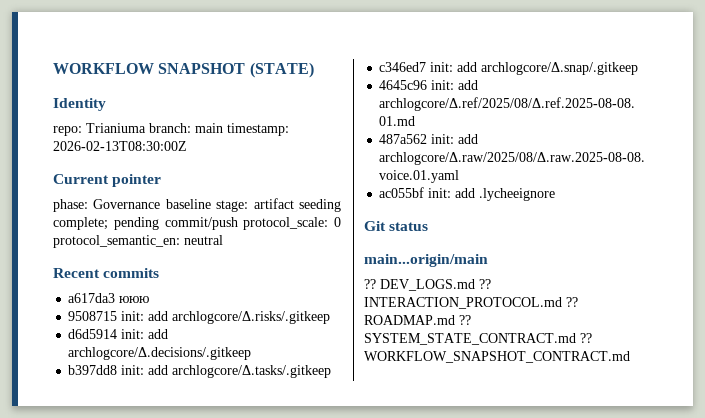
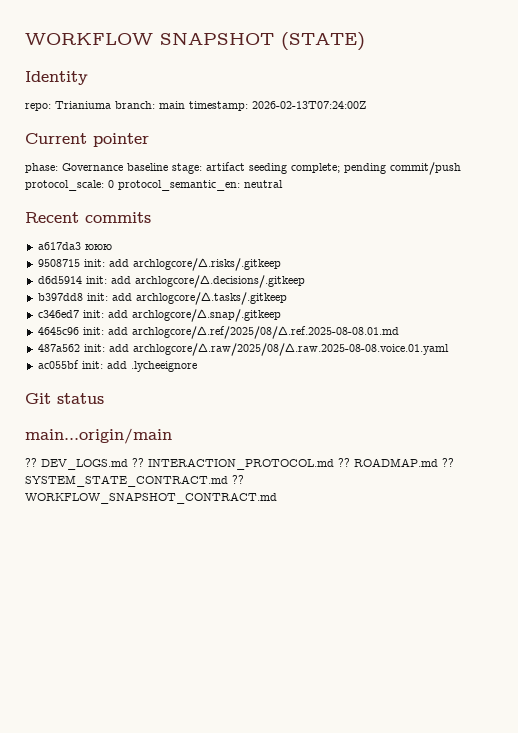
[53,141,187,151] 2026-02-13T08:30:00Z -> [252,101,366,109] 2026-02-13T07:24:00Z

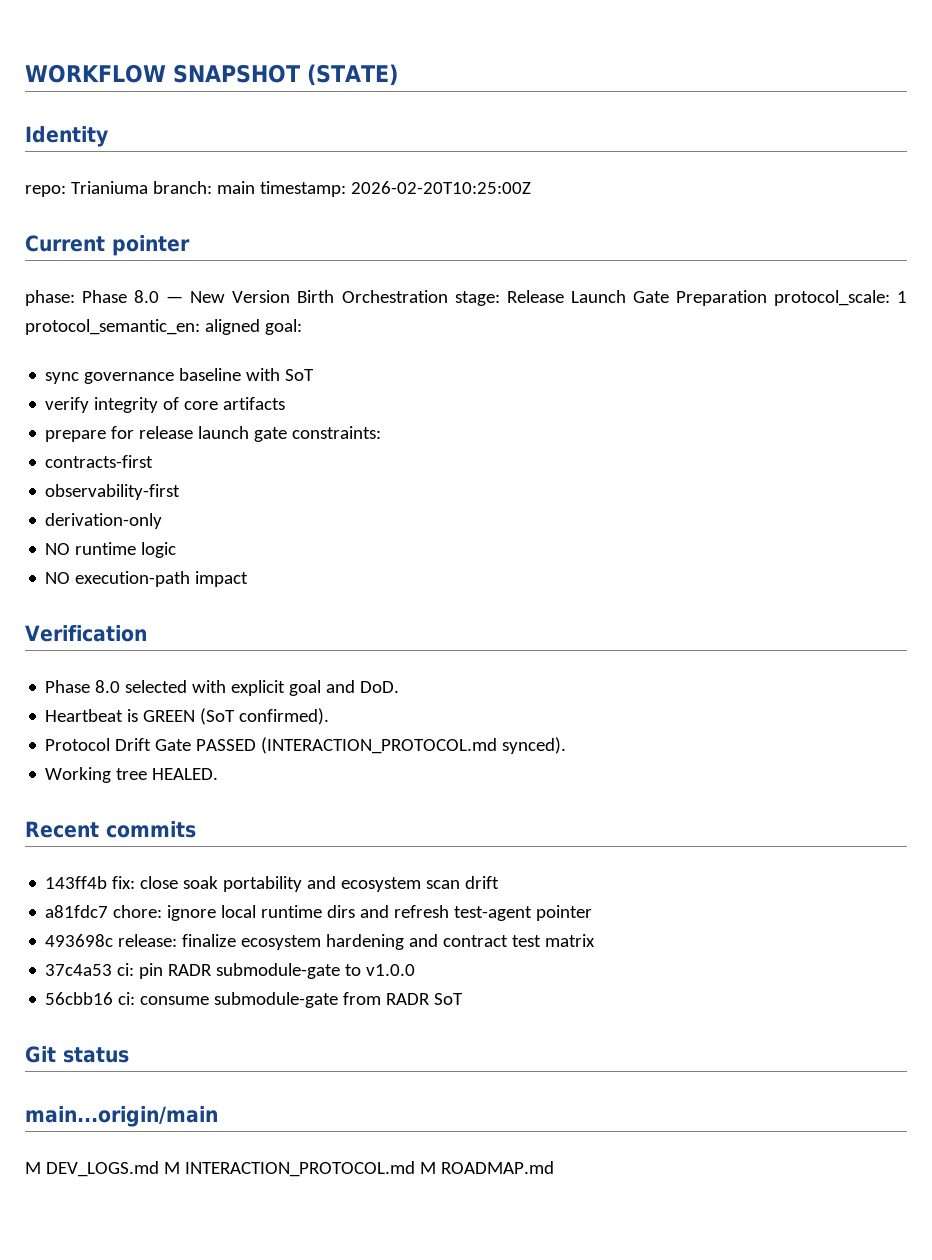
[252,101,366,109] 2026-02-13T07:24:00Z -> [350,181,531,194] 2026-02-20T10:25:00Z
[62,162,461,175] [25,180,283,191] [25,212,151,223] [37,242,112,251] [37,258,281,271] [37,275,305,288] [37,292,287,305] [37,309,281,322] [37,326,399,339] [37,343,449,356] [37,360,197,372] [25,393,104,404] [25,428,172,444] [25,458,454,470] [25,475,244,487] [25,492,277,504] Governance baseline stage: artifact seeding complete; pending commit/push protocol_scale: 0 protocol_semantic_en: neutral // Recent commits // a617da3 ююю // 9508715 init: add archlogcore/Δ.risks/.gitkeep // d6d5914 init: add archlogcore/Δ.decisions/.gitkeep // b397dd8 init: add archlogcore/Δ.tasks/.gitkeep // c346ed7 init: add archlogcore/Δ.snap/.gitkeep // 4645c96 init: add archlogcore/Δ.ref/2025/08/Δ.ref.2025-08-08.01.md // 487a562 init: add archlogcore/Δ.raw/2025/08/Δ.raw.2025-08-08.voice.01.yaml // ac055bf init: add .lycheeignore // Git status // main...origin/main // ?? DEV_LOGS.md ?? INTERACTION_PROTOCOL.md ?? ROADMAP.md ?? SYSTEM_STATE_CONTRACT.md ?? WORKFLOW_SNAPSHOT_CONTRACT.md -> [82,290,907,306] [25,319,302,335] [45,368,315,384] [45,397,286,413] [45,426,382,442] [45,455,154,468] [45,484,181,500] [45,513,163,529] [45,542,177,558] [45,571,249,587] [25,625,147,642] [45,680,400,696] [45,708,330,725] [45,737,567,754] [45,767,219,783] [25,821,196,838] [45,876,500,892] [45,905,593,921] [45,934,596,950] [45,963,416,979] [45,992,464,1008] [25,1046,129,1063] [25,1106,218,1127] [25,1161,554,1177] Phase 8.0 — New Version Birth Orchestration stage: Release Launch Gate Preparation protocol_scale: 1 protocol_semantic_en: aligned goal: // sync governance baseline with SoT // verify integrity of core artifacts // prepare for release launch gate constraints: // contracts-first // observability-first // derivation-only // NO runtime logic // NO execution-path impact // Verification // Phase 8.0 selected with explicit goal and DoD. // Heartbeat is GREEN (SoT confirmed). // Protocol Drift Gate PASSED (INTERACTION_PROTOCOL.md synced). // Working tree HEALED. // Recent commits // 143ff4b fix: close soak portability and ecosystem scan drift // a81fdc7 chore: ignore local runtime dirs and refresh test-agent pointer // 493698c release: finalize ecosystem hardening and contract test matrix // 37c4a53 ci: pin RADR submodule-gate to v1.0.0 // 56cbb16 ci: consume submodule-gate from RADR SoT // Git status // main...origin/main // M DEV_LOGS.md M INTERACTION_PROTOCOL.md M ROADMAP.md

